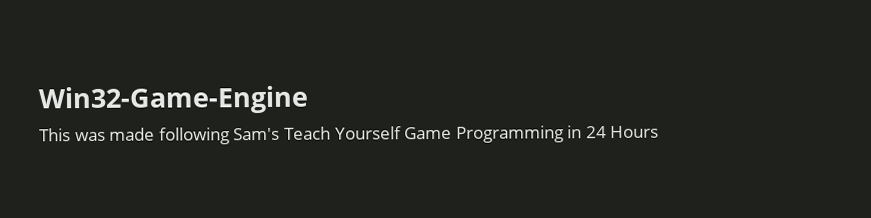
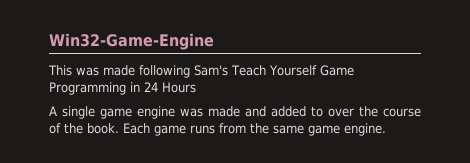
(660, 131) none -> [49,106,421,119] [49,123,386,136] // A single game engine was made and added to over the course of the book. Each game runs from the same game engine.

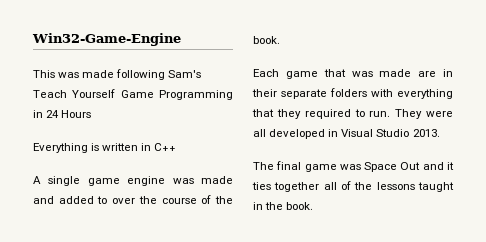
(196, 87) none -> [33,143,177,153] // Everything is written in C++
(119, 128) none -> (280, 40) //
[190,123,386,136] runs from the same game engine. -> [323,69,453,77] [252,88,453,99] [252,109,453,119] [253,129,440,139] [253,161,454,172] [252,181,454,192] [253,202,314,210] that was made are in their separate folders with everything that they required to run. They were all developed in Visual Studio 2013. // The final game was Space Out and it ties together all of the lessons taught in the book.

